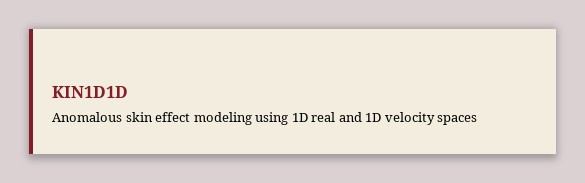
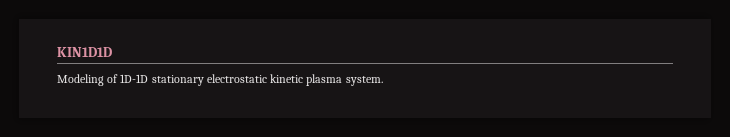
[52,112,478,125] Anomalous skin effect modeling using 1D real and 1D velocity spaces -> [57,74,383,86] Modeling of 1D-1D stationary electrostatic kinetic plasma system.

